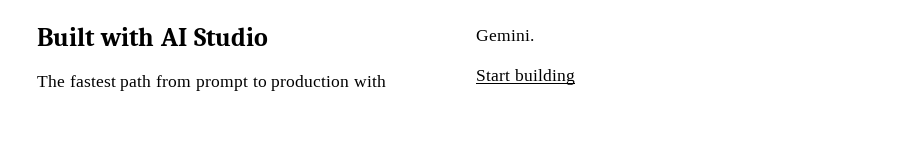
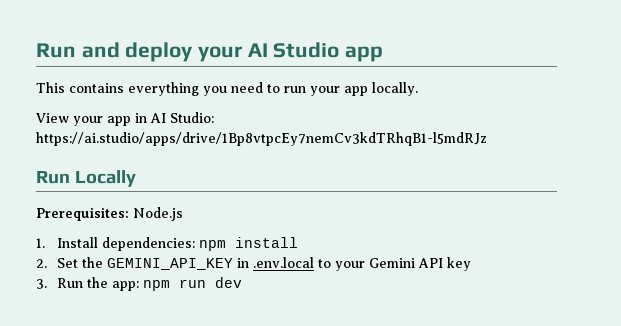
[37,27,269,46] [37,75,387,91] [476,30,534,41] [476,69,575,85] Built with AI Studio // The fastest path from prompt to production with Gemini. // Start building -> [36,42,384,62] [36,82,418,96] [36,112,214,126] [36,132,487,146] [36,170,136,187] [36,207,183,221] [36,237,299,251] [36,257,472,271] [36,277,243,291] Run and deploy your AI Studio app // This contains everything you need to run your app locally. // View your app in AI Studio: https://ai.studio/apps/drive/1Bp8vtpcEy7nemCv3kdTRhqB1-l5mdRJz // Run Locally // Prerequisites: Node.js // 1. Install dependencies: npm install // 2. Set the GEMINI_API_KEY in .env.local to your Gemini API key // 3. Run the app: npm run dev

